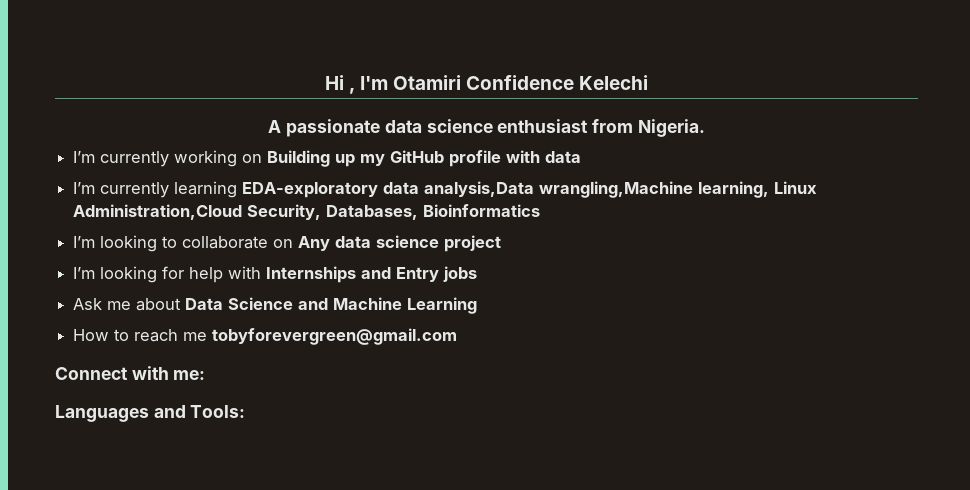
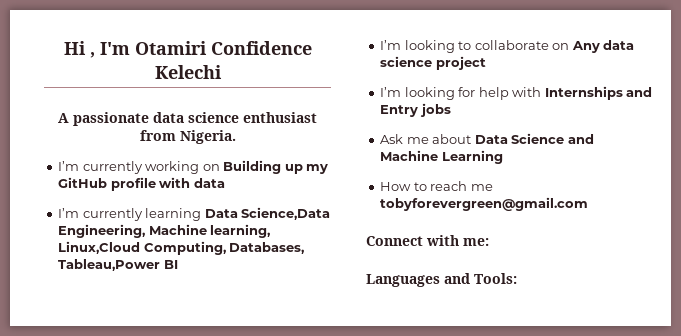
[242,181,818,198] [73,204,541,220] EDA-exploratory data analysis,Data wrangling,Machine learning, Linux Administration,Cloud Security, Databases, Bioinformatics -> [204,207,331,220] [58,224,271,238] [58,241,305,255] [58,259,178,271] Data Science,Data Engineering, Machine learning, Linux,Cloud Computing, Databases, Tableau,Power BI

